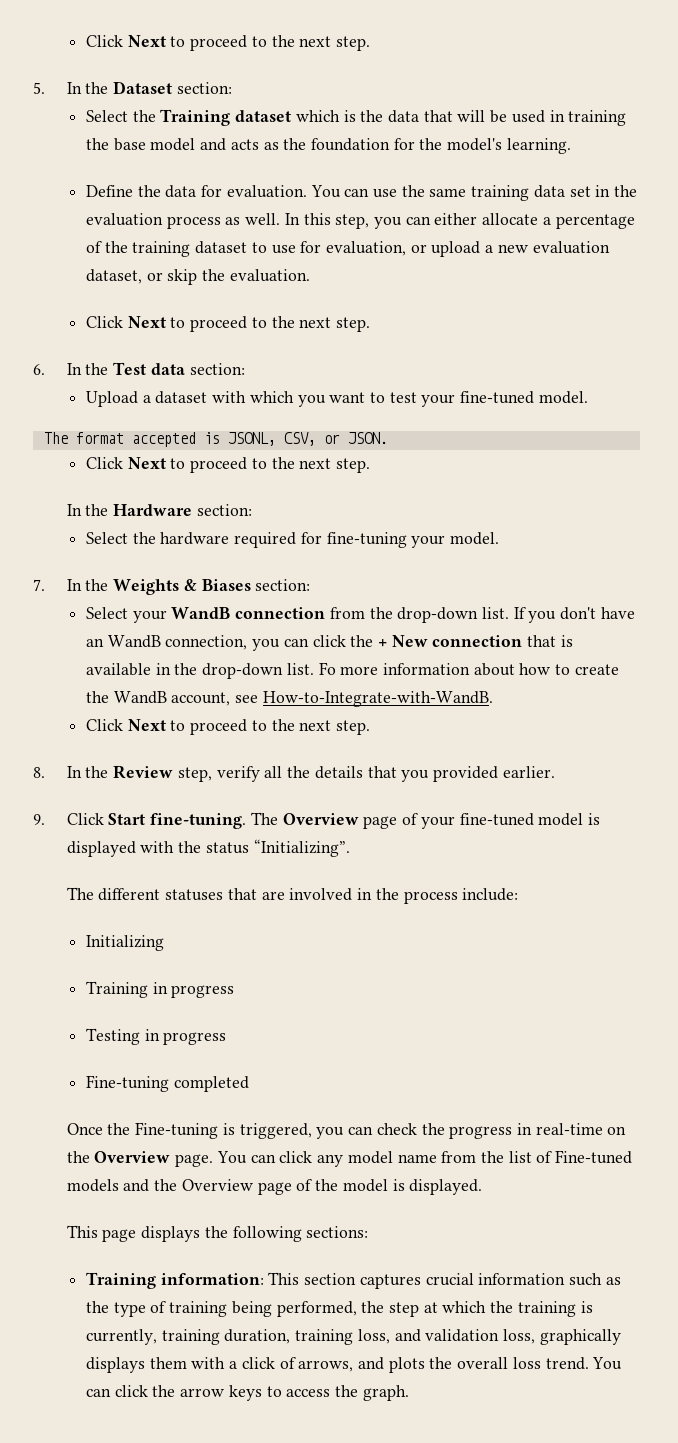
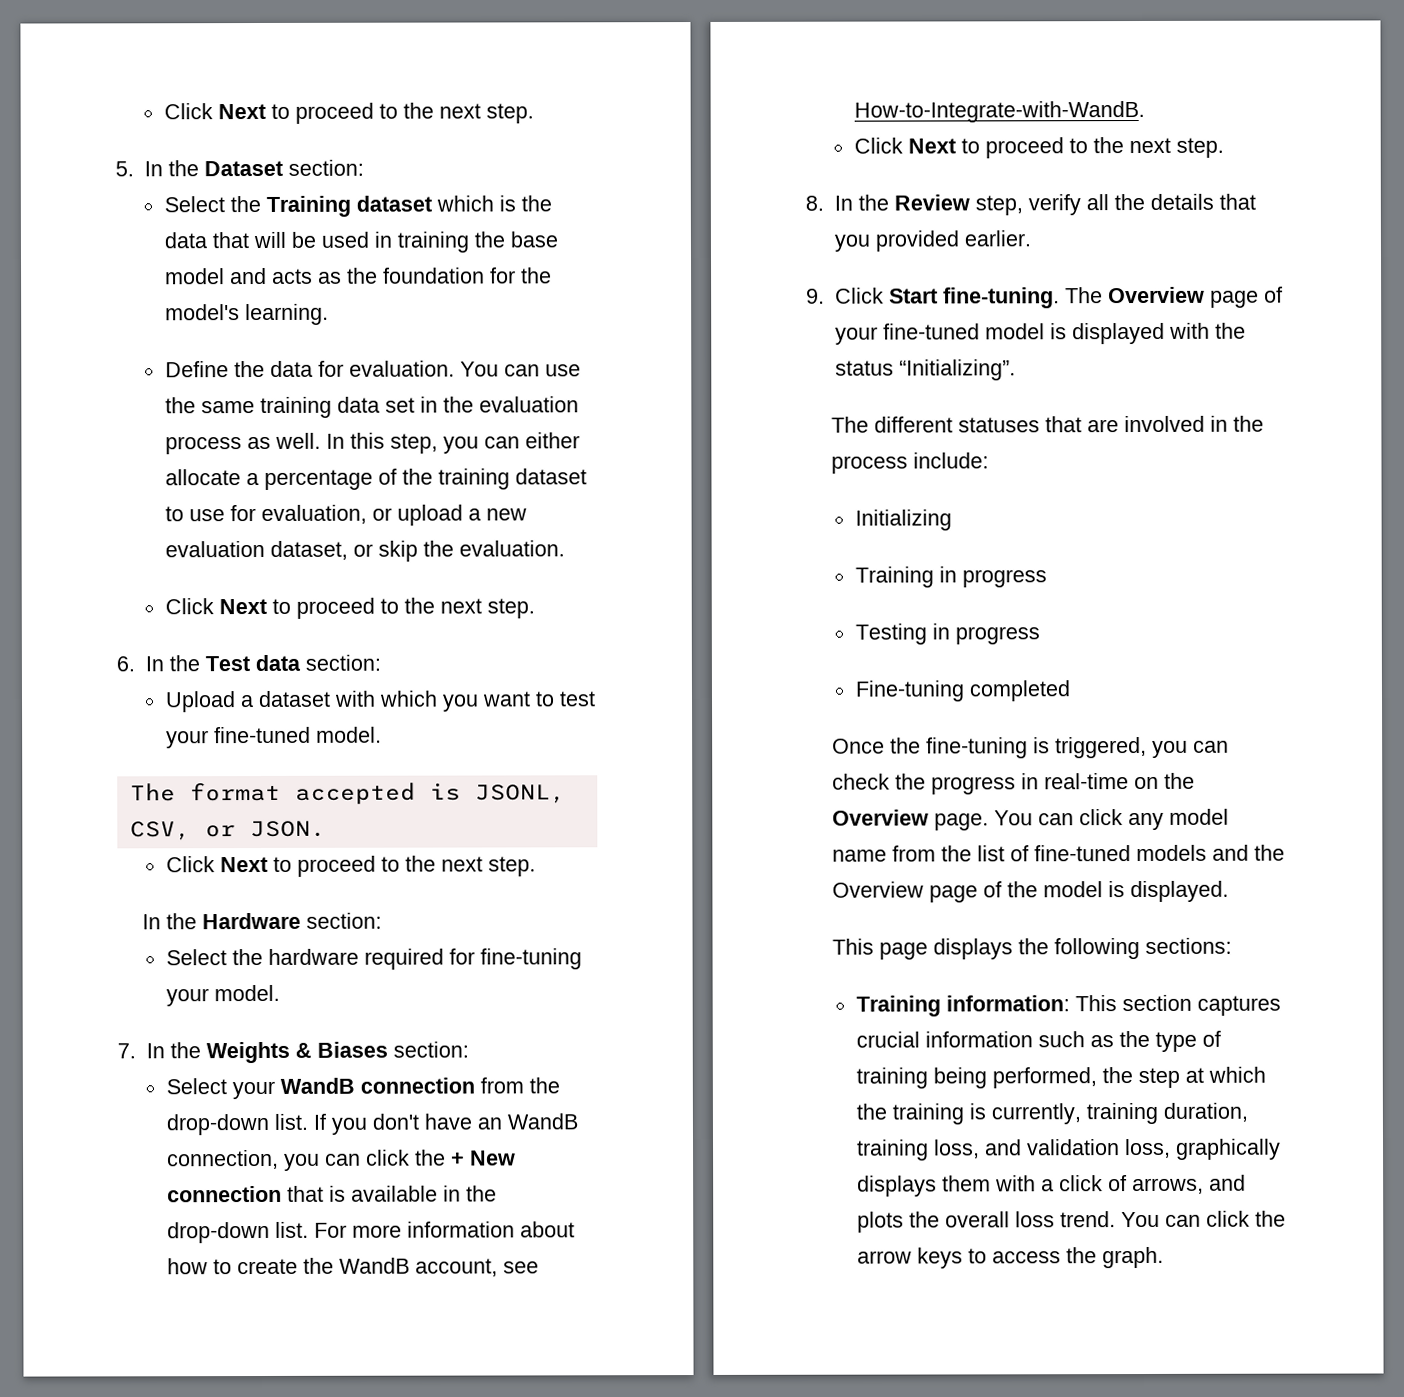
[318,662,336,675] Fo -> [313,1222,347,1238] For
[135,1122,219,1139] Fine-tuning -> [925,737,1028,759] fine-tuning
[555,1150,633,1164] Fine-tuned -> [1033,845,1131,862] fine-tuned

